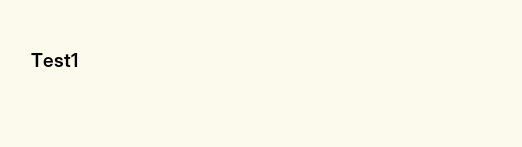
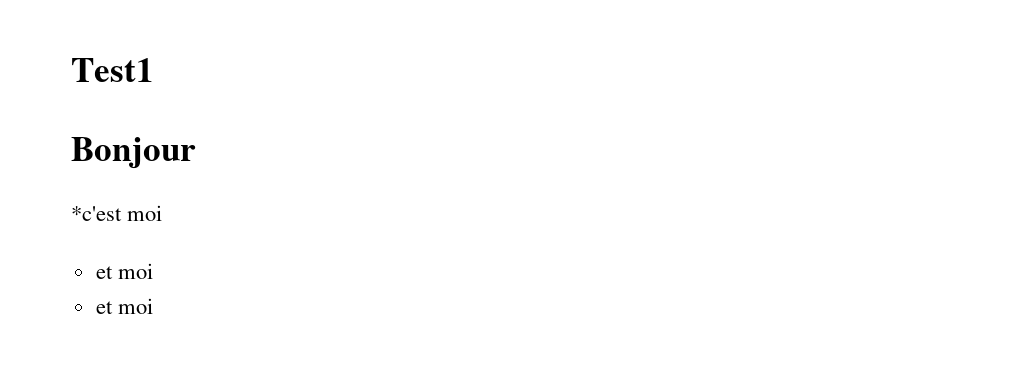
(78, 60) none -> [71,137,196,169] [71,205,163,221] [95,263,153,279] [95,298,153,314] // Bonjour // *c'est moi // et moi // et moi

